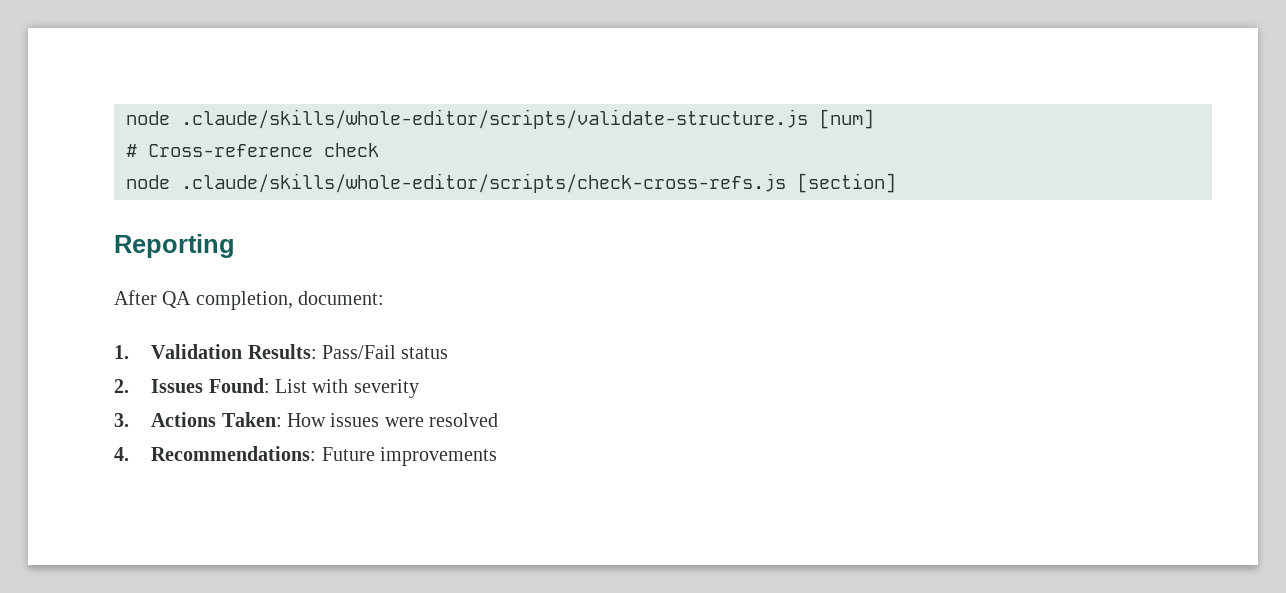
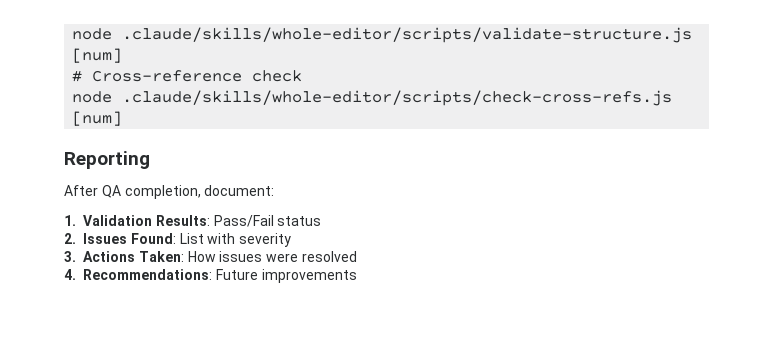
[797,173,896,193] [section] -> [72,111,123,126] [num]

